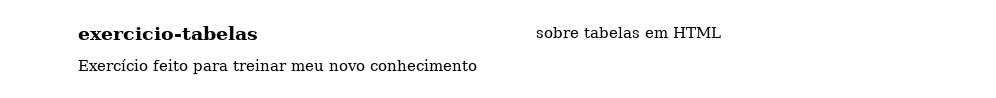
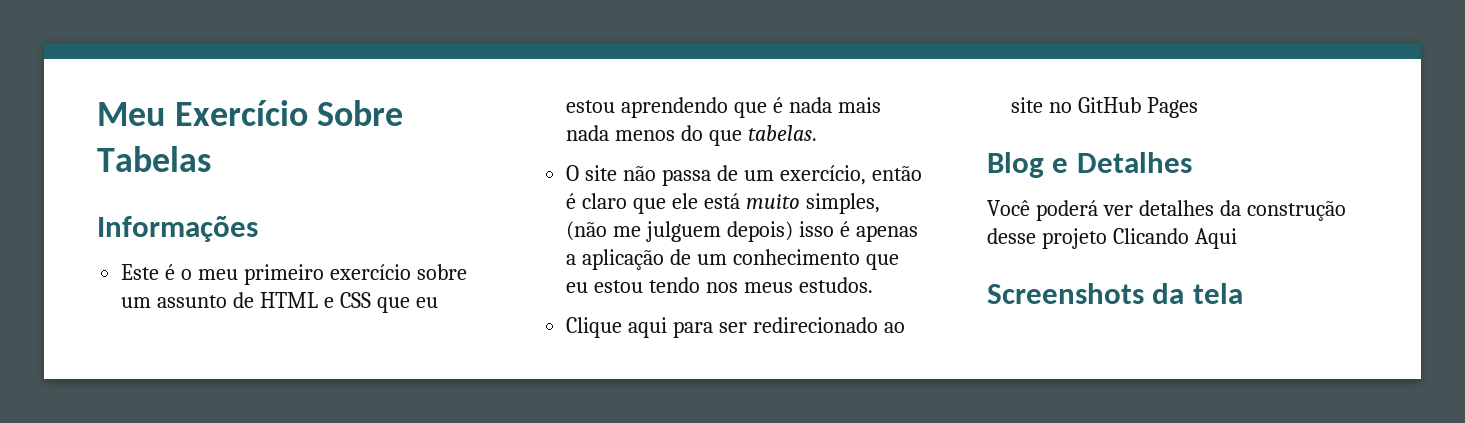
[78,26,258,40] [78,59,477,74] [536,27,721,38] exercicio-tabelas // Exercício feito para treinar meu novo conhecimento sobre tabelas em HTML -> [97,100,404,126] [97,146,211,172] [97,216,258,242] [121,264,467,285] [121,292,438,313] [566,97,881,118] [566,125,817,146] [566,165,922,186] [566,193,880,214] [566,221,918,242] [566,249,899,270] [566,277,873,293] [566,317,905,338] [1011,97,1199,118] [987,152,1192,178] [987,200,1346,221] [987,228,1237,249] [987,283,1243,304] Meu Exercício Sobre Tabelas // Informações // Este é o meu primeiro exercício sobre um assunto de HTML e CSS que eu estou aprendendo que é nada mais nada menos do que tabelas. // O site não passa de um exercício, então é claro que ele está muito simples, (não me julguem depois) isso é apenas a aplicação de um conhecimento que eu estou tendo nos meus estudos. // Clique aqui para ser redirecionado ao site no GitHub Pages // Blog e Detalhes // Você poderá ver detalhes da construção desse projeto Clicando Aqui // Screenshots da tela

